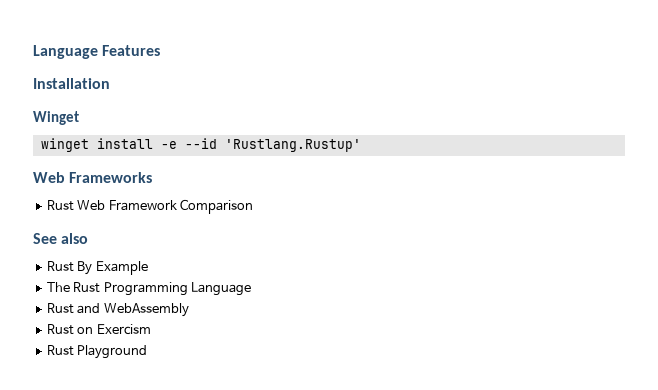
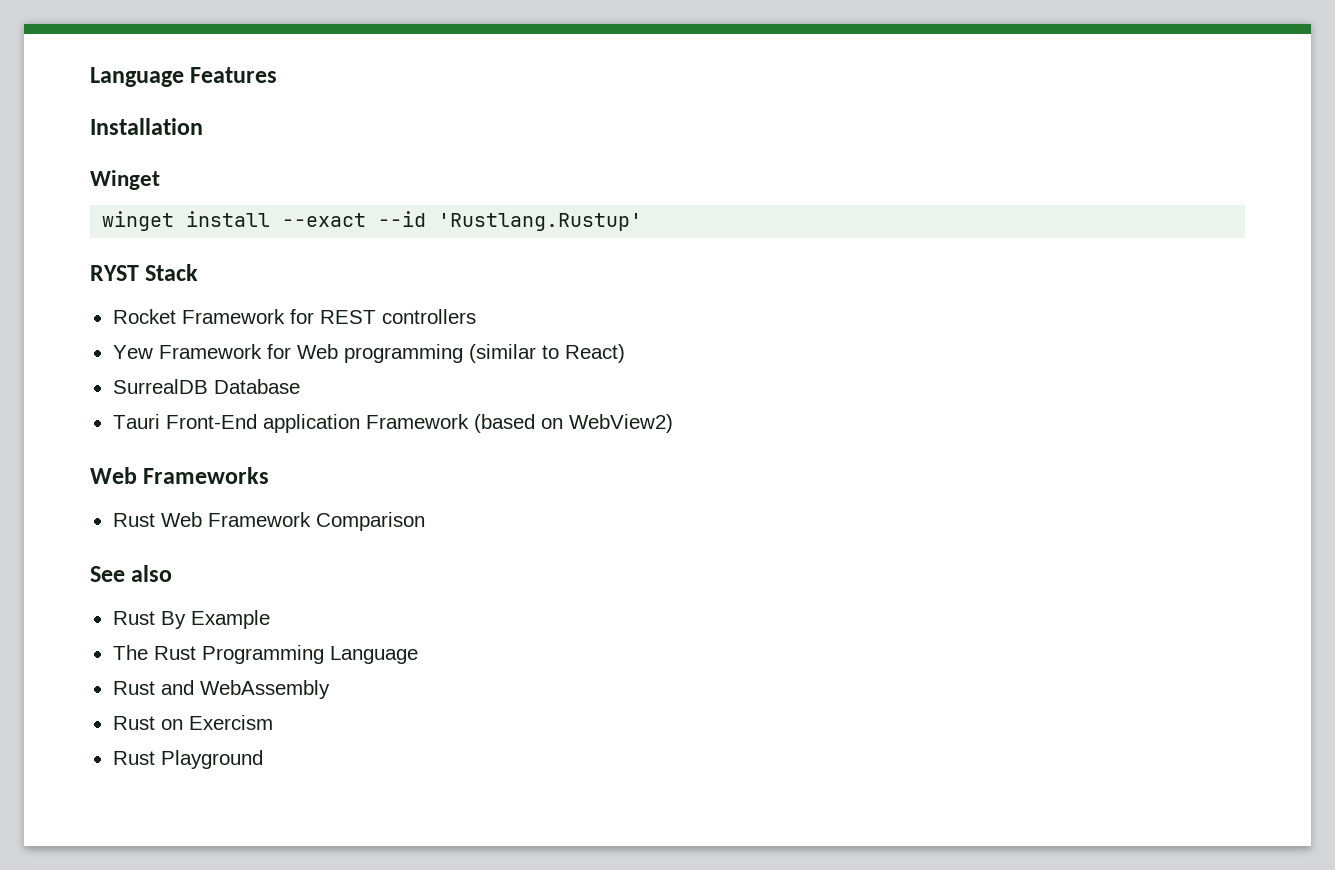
[160,141,177,149] -e -> [282,213,367,227] --exact
(361, 145) none -> [90,264,199,281] [112,309,476,324] [112,344,625,363] [112,379,300,394] [112,414,673,433] // RYST Stack // Rocket Framework for REST controllers // Yew Framework for Web programming (similar to React) // SurrealDB Database // Tauri Front-End application Framework (based on WebView2)

